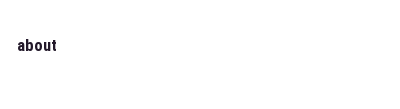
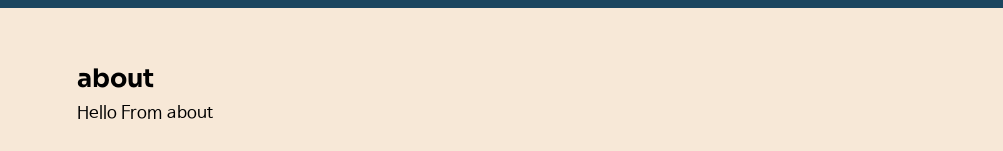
[17,39,57,51] about -> [77,68,154,88] [77,105,213,119] about // Hello From about

